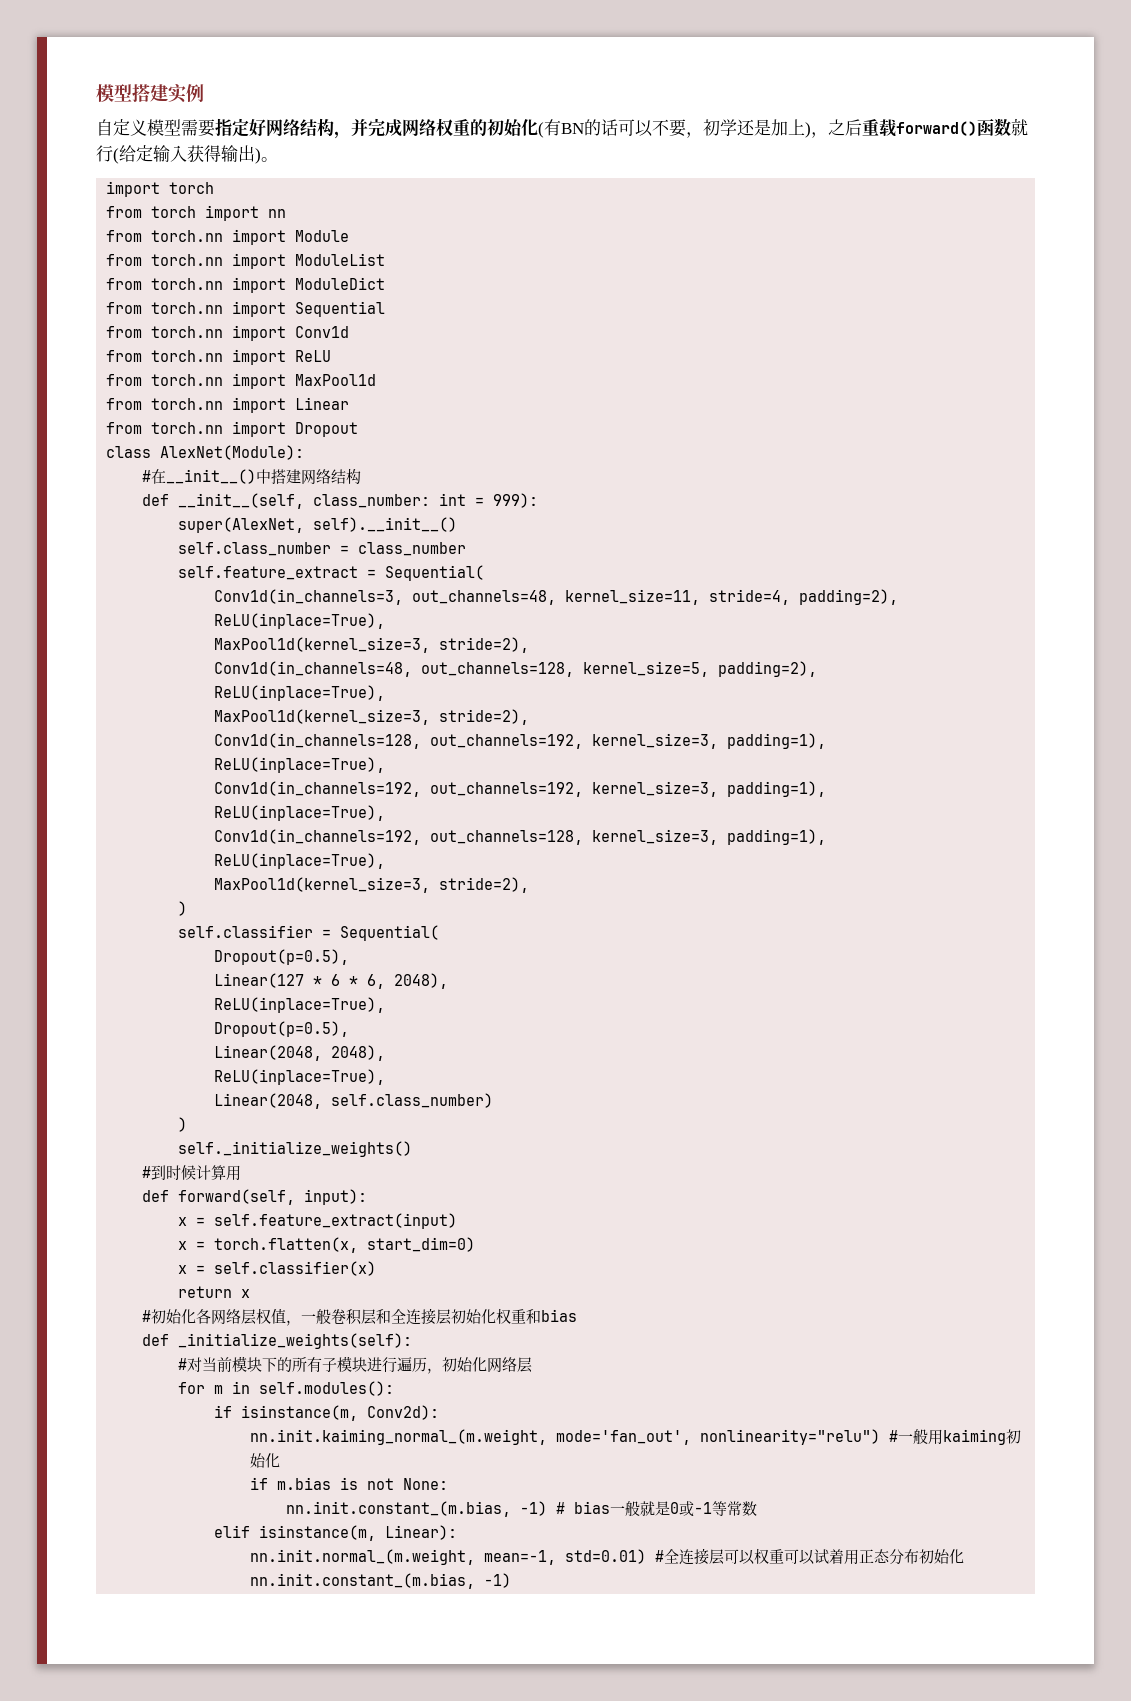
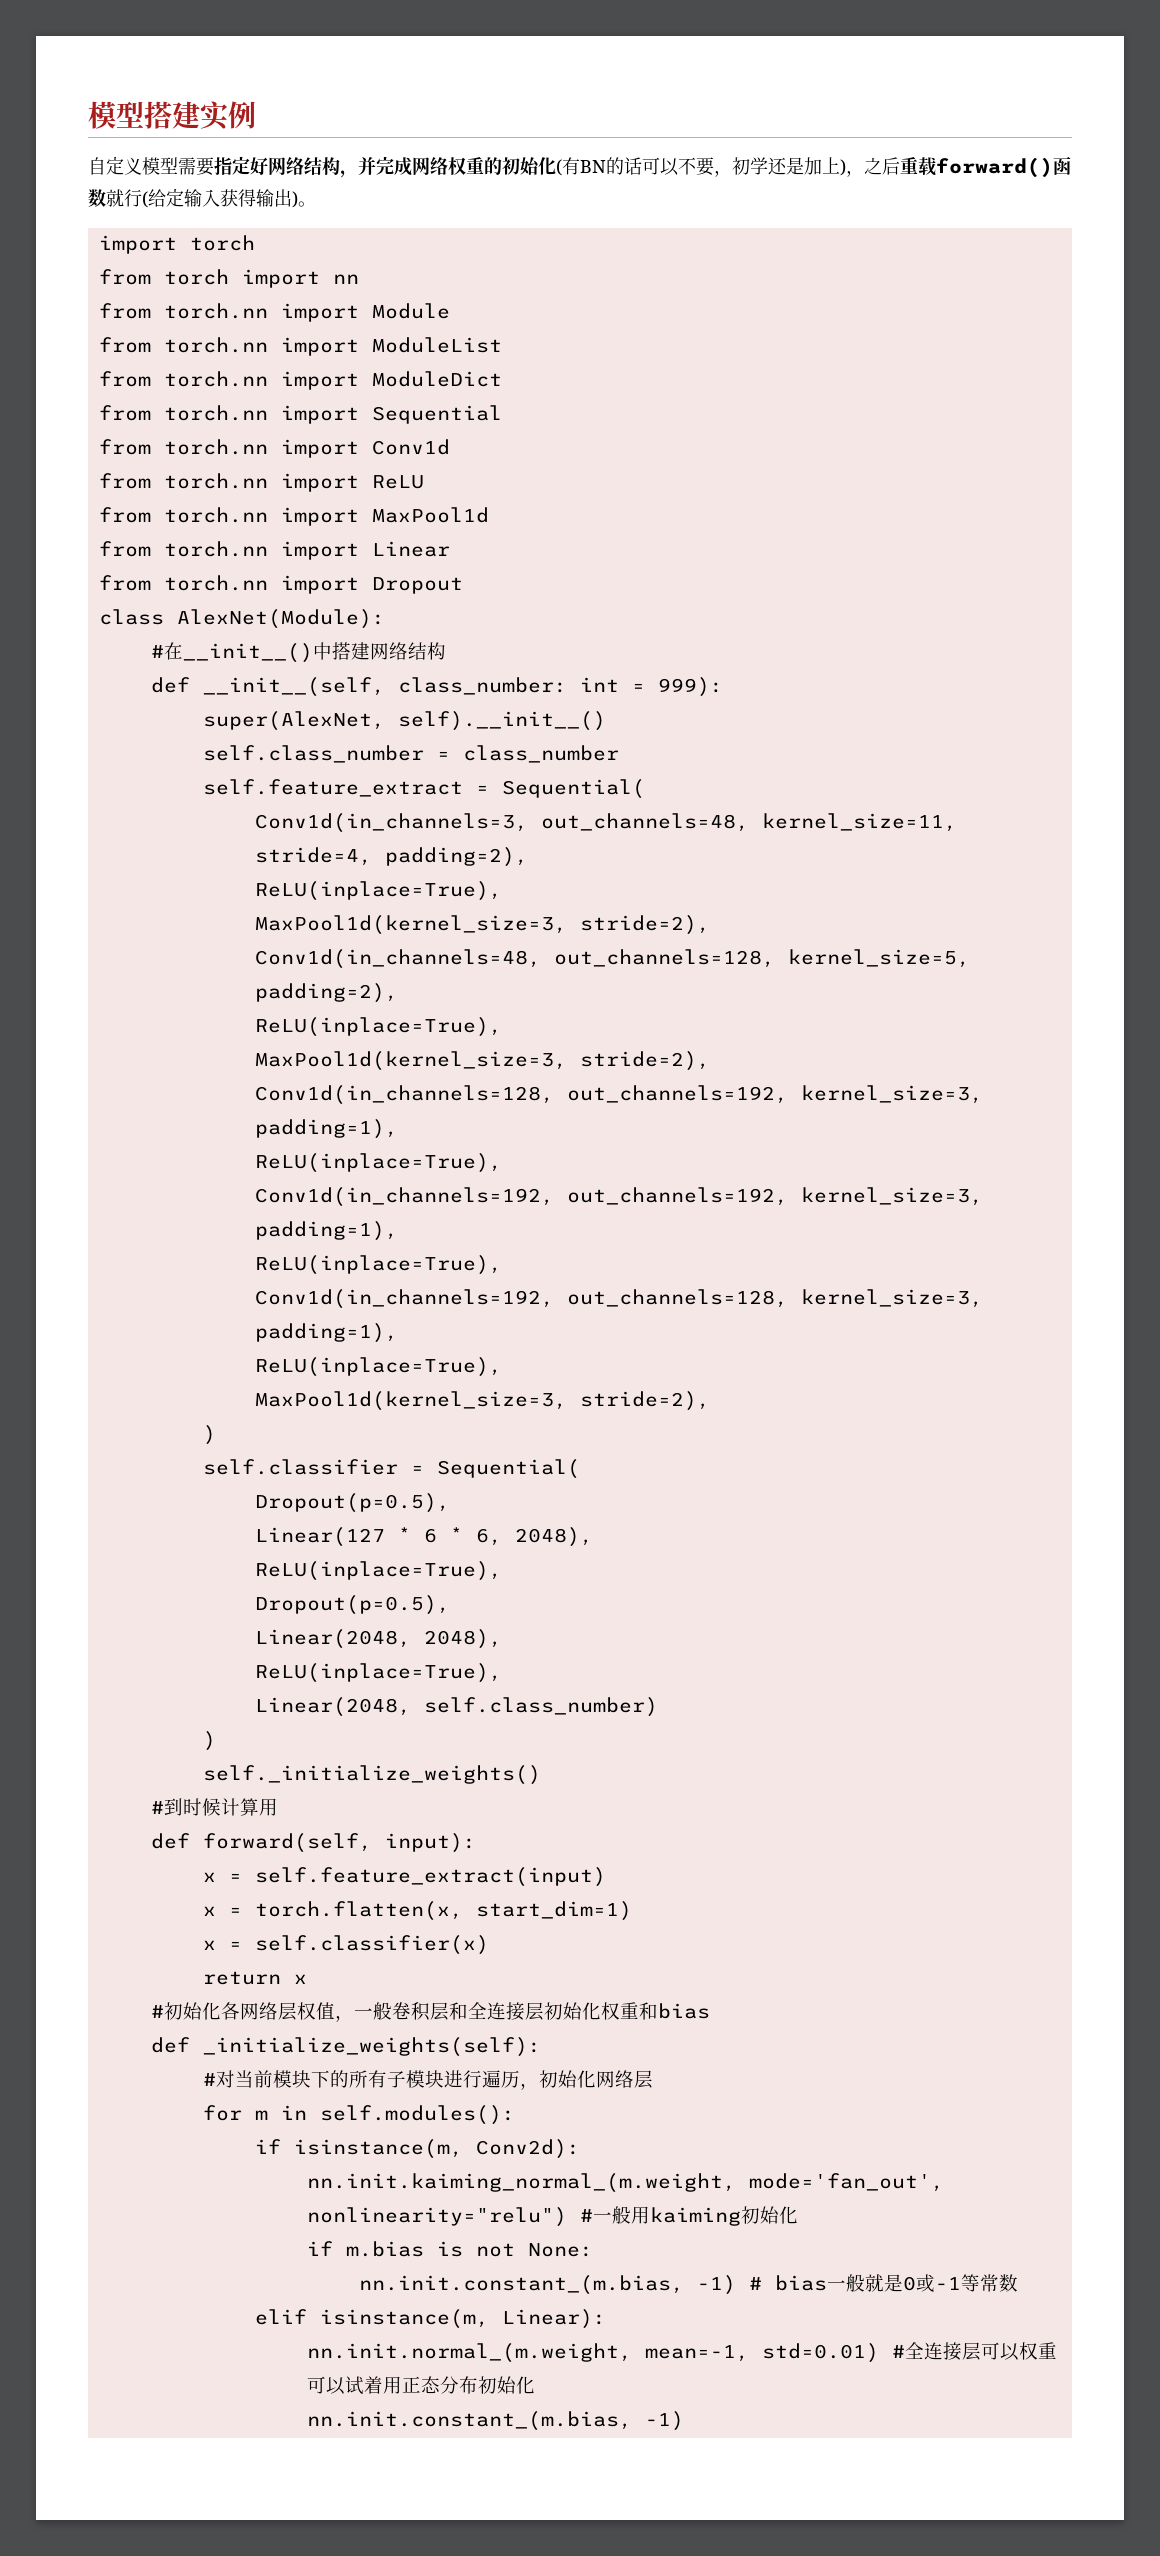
[367,1237,476,1252] start_dim=0) -> [475,1901,632,1921] start_dim=1)

